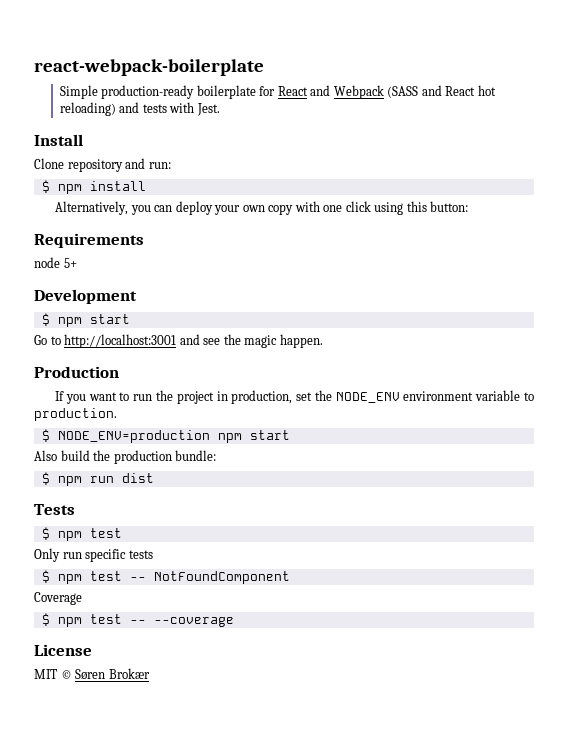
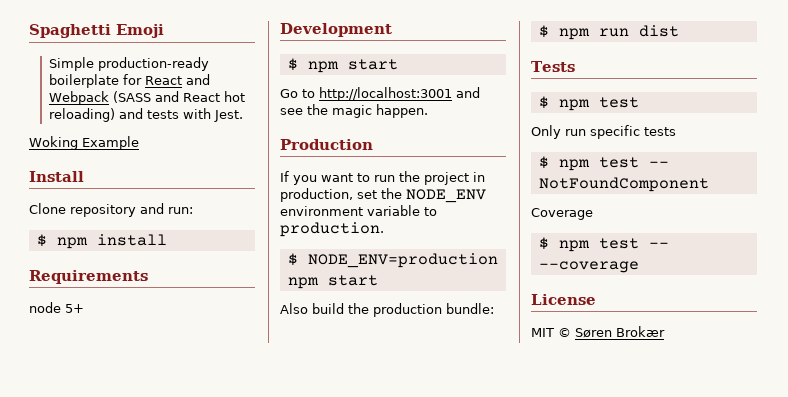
[34,59,264,76] react-webpack-boilerplate -> [29,24,164,38] Spaghetti Emoji
(220, 109) none -> [29,136,139,150] // Woking Example
[55,201,469,215] // Alternatively, you can deploy your own copy with one click using this button: -> (167, 240) none

